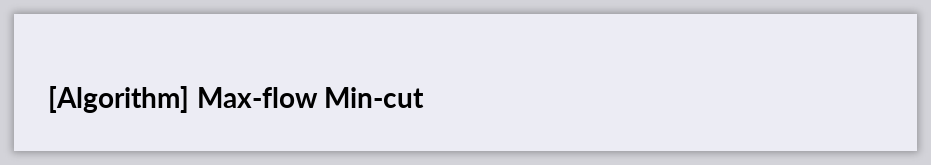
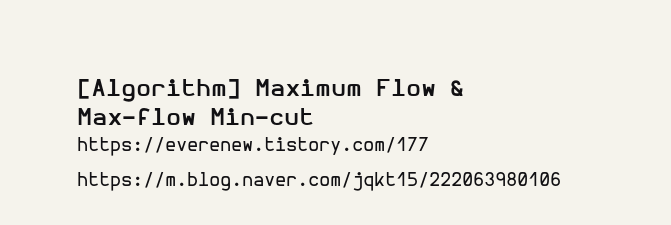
(189, 99) none -> [255,79,464,96] Maximum Flow &
(425, 97) none -> [77,137,429,156] [77,172,561,191] // https://everenew.tistory.com/177 // https://m.blog.naver.com/jqkt15/222063980106

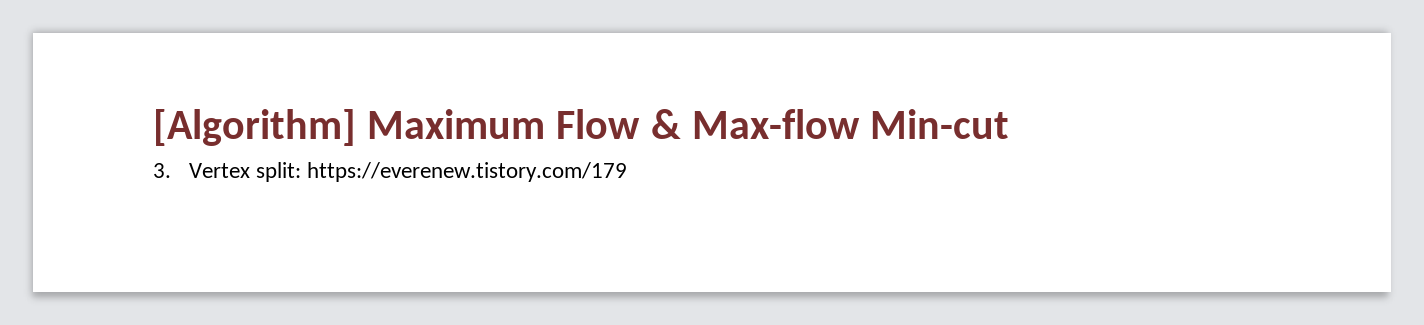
[77,137,429,156] [77,172,561,191] https://everenew.tistory.com/177 // https://m.blog.naver.com/jqkt15/222063980106 -> [153,162,627,182] 3. Vertex split: https://everenew.tistory.com/179

